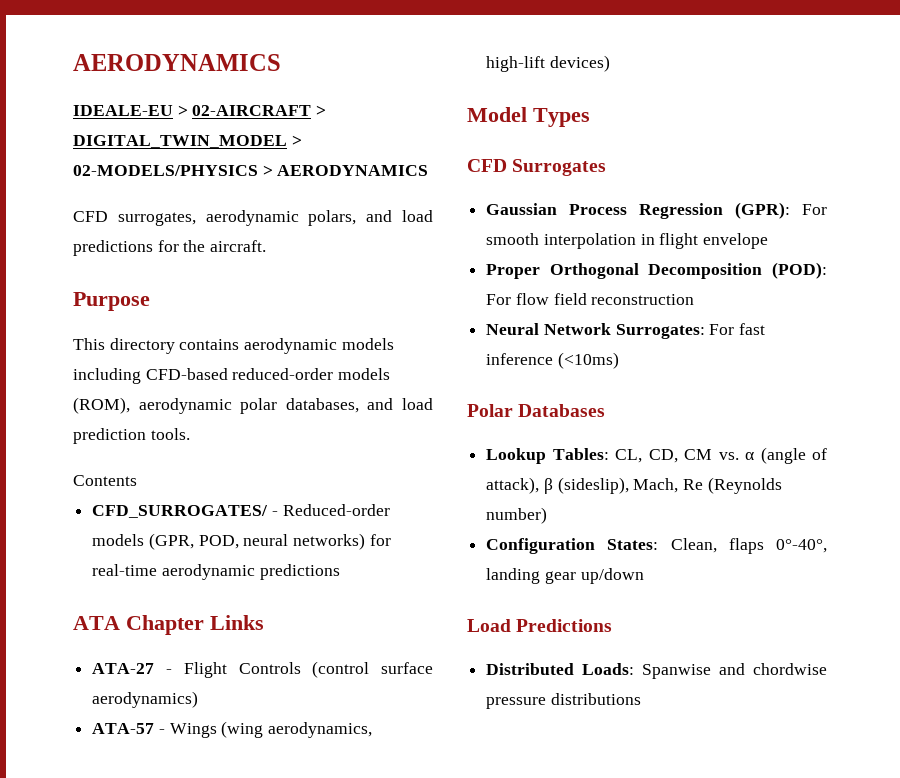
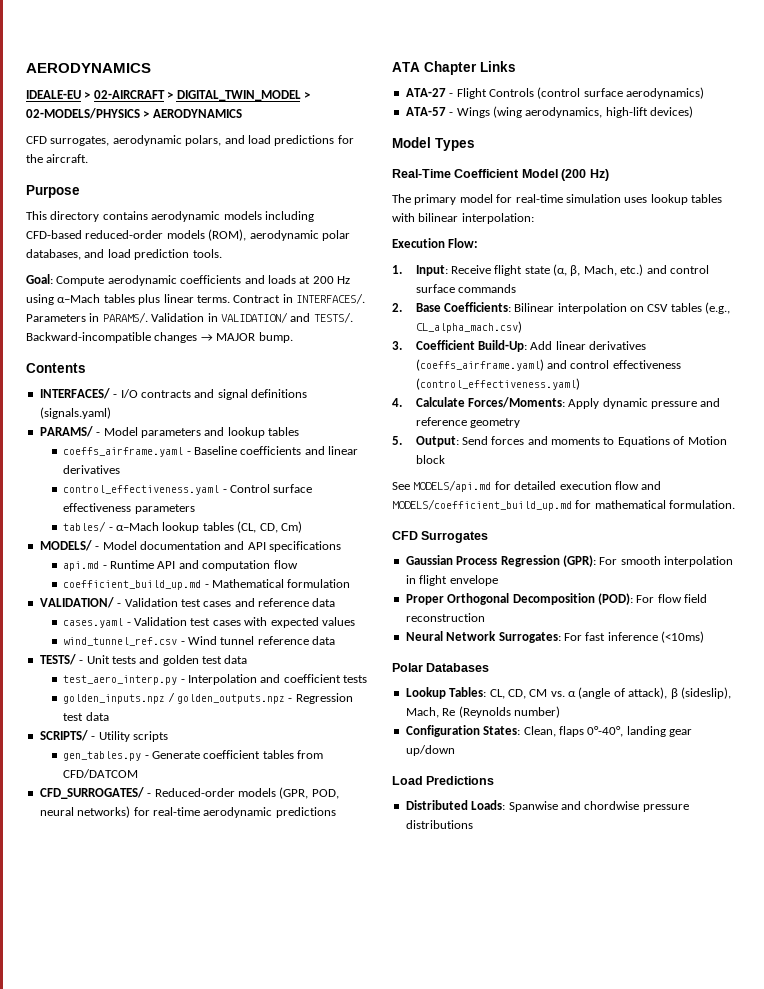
[73,475,137,486] Contents -> [26,274,350,286] [26,293,365,305] [26,312,353,323] [26,332,293,343] [26,363,86,373] [39,388,307,400] [39,407,111,419] [39,426,299,438] [63,446,359,457] [63,465,121,474] [63,484,313,495] [63,503,195,514] [63,521,302,533] [39,540,341,552] [63,560,298,571] [63,579,351,590] [39,597,336,608] [63,617,355,628] [63,636,336,646] [39,654,248,666] [63,674,368,685] [63,693,353,704] [63,712,109,721] [39,730,168,742] [63,750,324,761] [63,769,139,778] Goal: Compute aerodynamic coefficients and loads at 200 Hz using α–Mach tables plus linear terms. Contract in INTERFACES/. Parameters in PARAMS/. Validation in VALIDATION/ and TESTS/. Backward-incompatible changes → MAJOR bump. // Contents // INTERFACES/ - I/O contracts and signal definitions (signals.yaml) // PARAMS/ - Model parameters and lookup tables // coeffs_airframe.yaml - Baseline coefficients and linear derivatives // control_effectiveness.yaml - Control surface effectiveness parameters // tables/ - α–Mach lookup tables (CL, CD, Cm) // MODELS/ - Model documentation and API specifications // api.md - Runtime API and computation flow // coefficient_build_up.md - Mathematical formulation // VALIDATION/ - Validation test cases and reference data // cases.yaml - Validation test cases with expected values // wind_tunnel_ref.csv - Wind tunnel reference data // TESTS/ - Unit tests and golden test data // test_aero_interp.py - Interpolation and coefficient tests // golden_inputs.npz / golden_outputs.npz - Regression test data // SCRIPTS/ - Utility scripts // gen_tables.py - Generate coefficient tables from CFD/DATCOM
(590, 117) none -> [392,169,609,181] [392,194,722,205] [392,213,534,224] [392,238,479,248] [392,264,709,276] [415,284,516,293] [392,302,731,314] [415,321,522,333] [392,340,646,352] [415,359,681,371] [415,378,580,390] [392,397,721,409] [415,417,520,428] [392,436,727,447] [415,455,445,464] [392,480,662,492] [392,499,736,511] // Real-Time Coefficient Model (200 Hz) // The primary model for real-time simulation uses lookup tables with bilinear interpolation: // Execution Flow: // 1. Input: Receive flight state (α, β, Mach, etc.) and control surface commands // 2. Base Coefficients: Bilinear interpolation on CSV tables (e.g., CL_alpha_mach.csv) // 3. Coefficient Build-Up: Add linear derivatives (coeffs_airframe.yaml) and control effectiveness (control_effectiveness.yaml) // 4. Calculate Forces/Moments: Apply dynamic pressure and reference geometry // 5. Output: Send forces and moments to Equations of Motion block // See MODELS/api.md for detailed execution flow and MODELS/coefficient_build_up.md for mathematical formulation.

